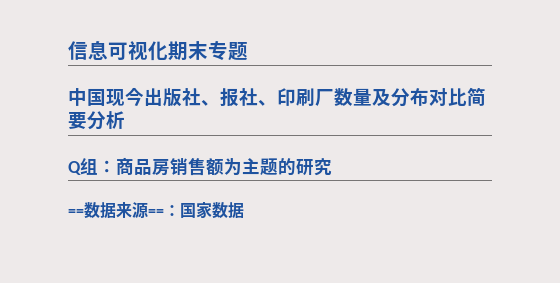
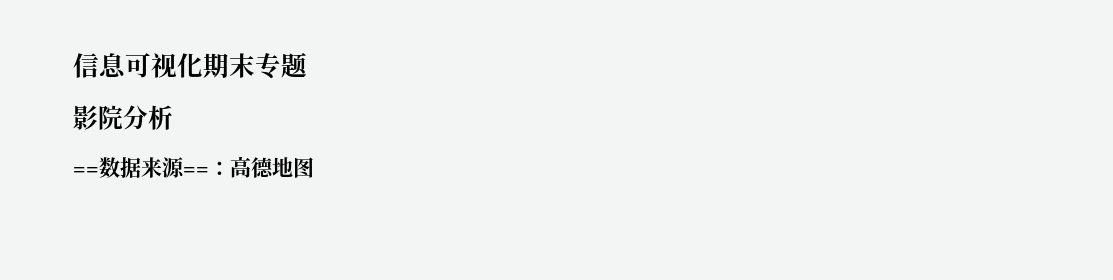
[68,87,486,107] [68,111,125,130] [68,157,332,176] 中国现今出版社、报社、印刷厂数量及分布对比简要分析 // Q组：商品房销售额为主题的研究 -> [73,105,173,130] 影院分析
[180,202,244,219] 国家数据 -> [230,156,314,178] 高德地图

